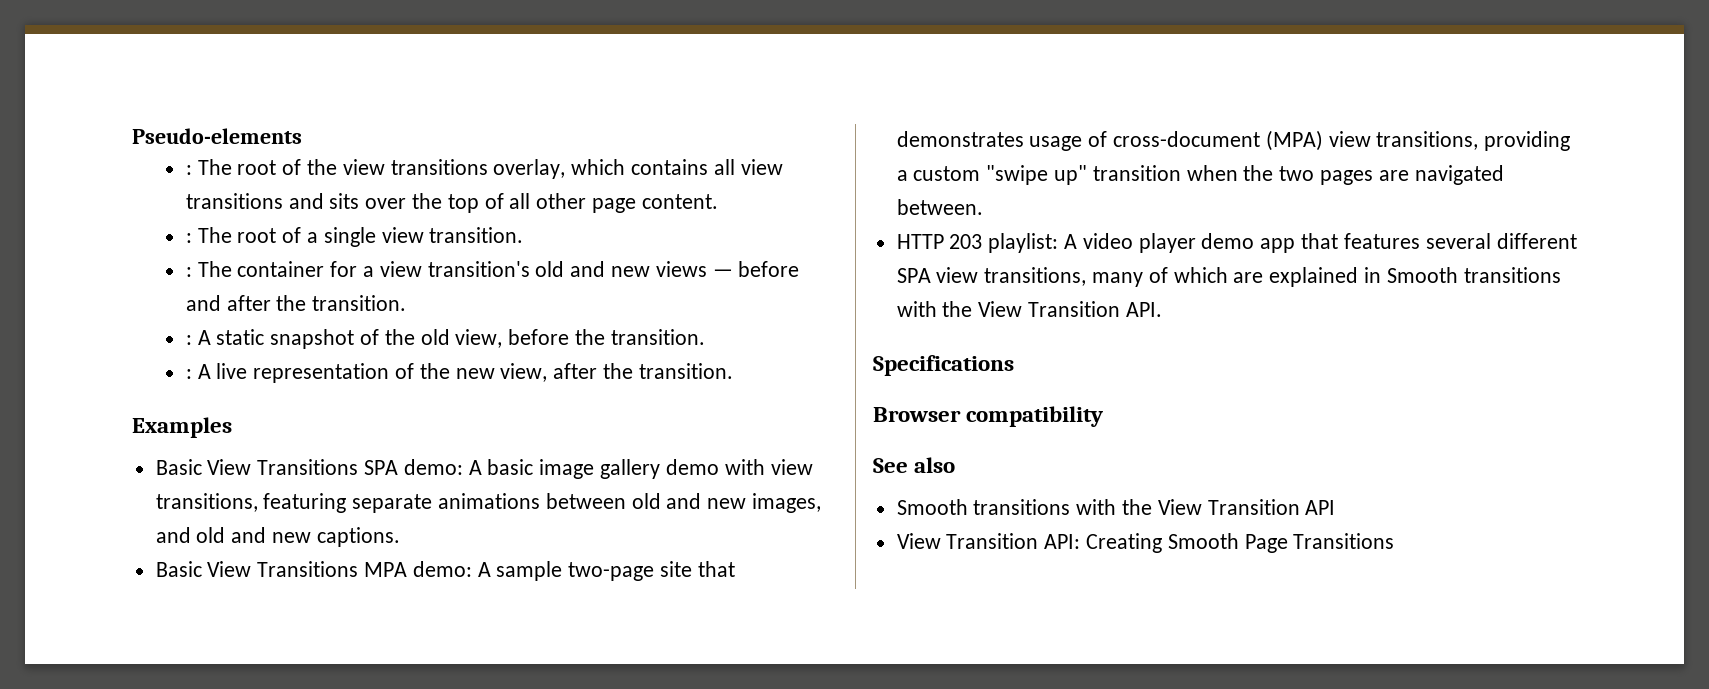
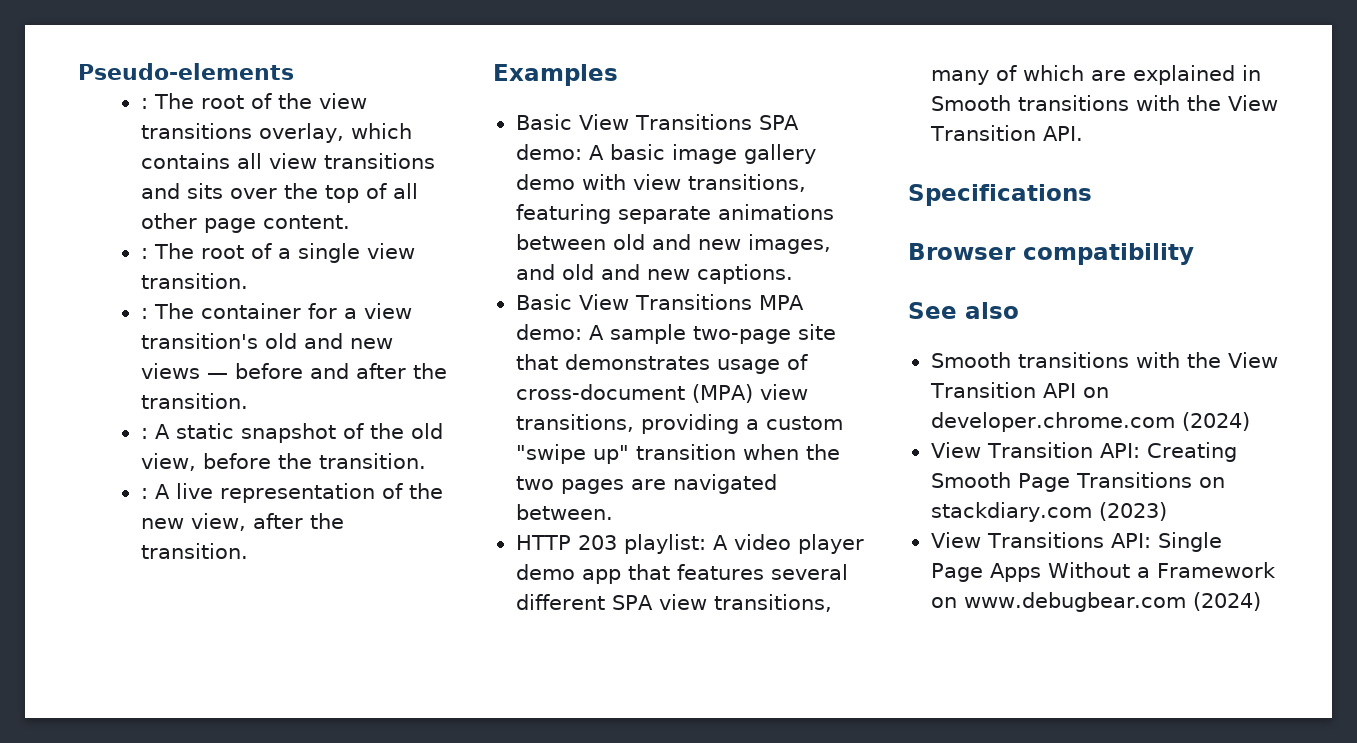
(1336, 507) none -> [1082,387,1109,398] [930,412,1250,432] on developer.chrome.com (2024)
(1395, 541) none -> [1199,477,1226,488] [930,502,1167,522] [930,532,1222,552] [930,562,1276,582] [930,592,1262,612] on stackdiary.com (2023) // View Transitions API: Single Page Apps Without a Framework on www.debugbear.com (2024)

